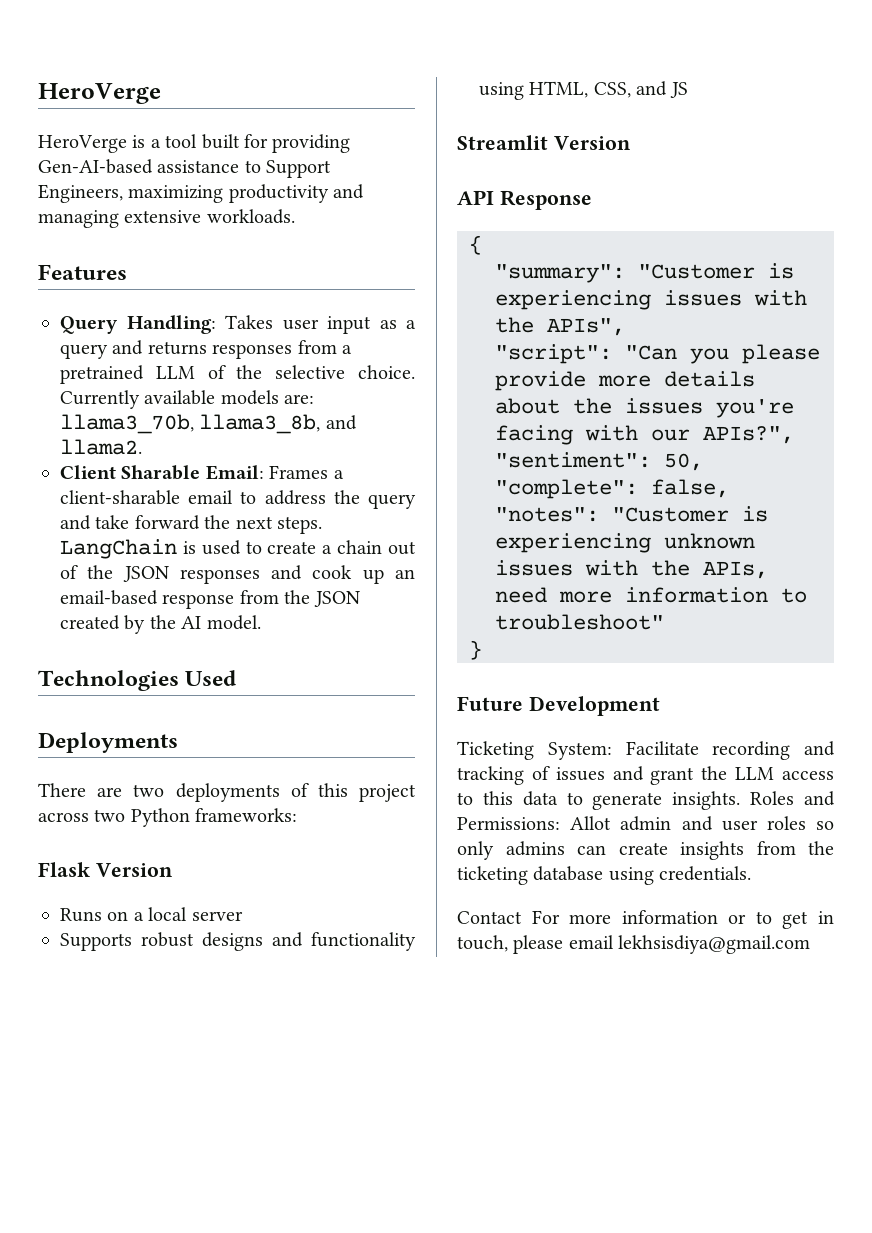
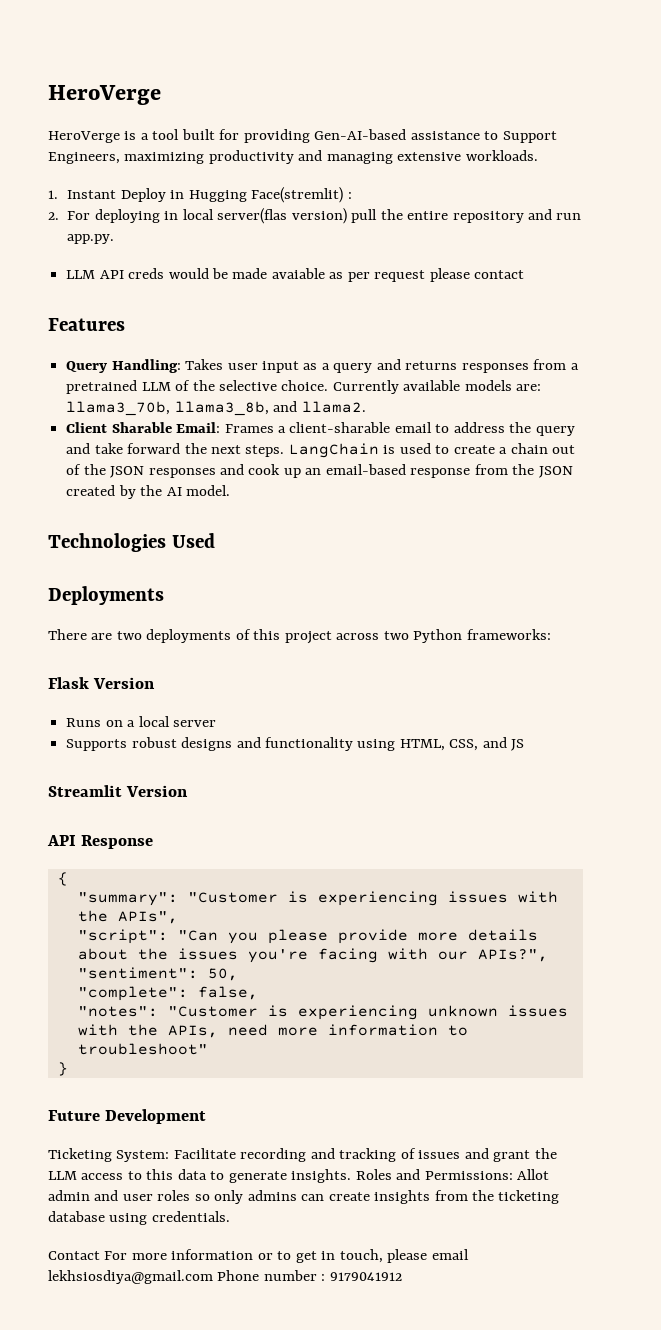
(295, 216) none -> [48,187,352,203] [48,208,582,224] [67,234,115,244] [66,268,525,282] // 1. Instant Deploy in Hugging Face(stremlit) : // 2. For deploying in local server(flas version) pull the entire repository and run app.py. // LLM API creds would be made avaiable as per request please contact
[618,935,811,954] lekhsisdiya@gmail.com -> [48,1270,402,1284] lekhsiosdiya@gmail.com Phone number : 9179041912

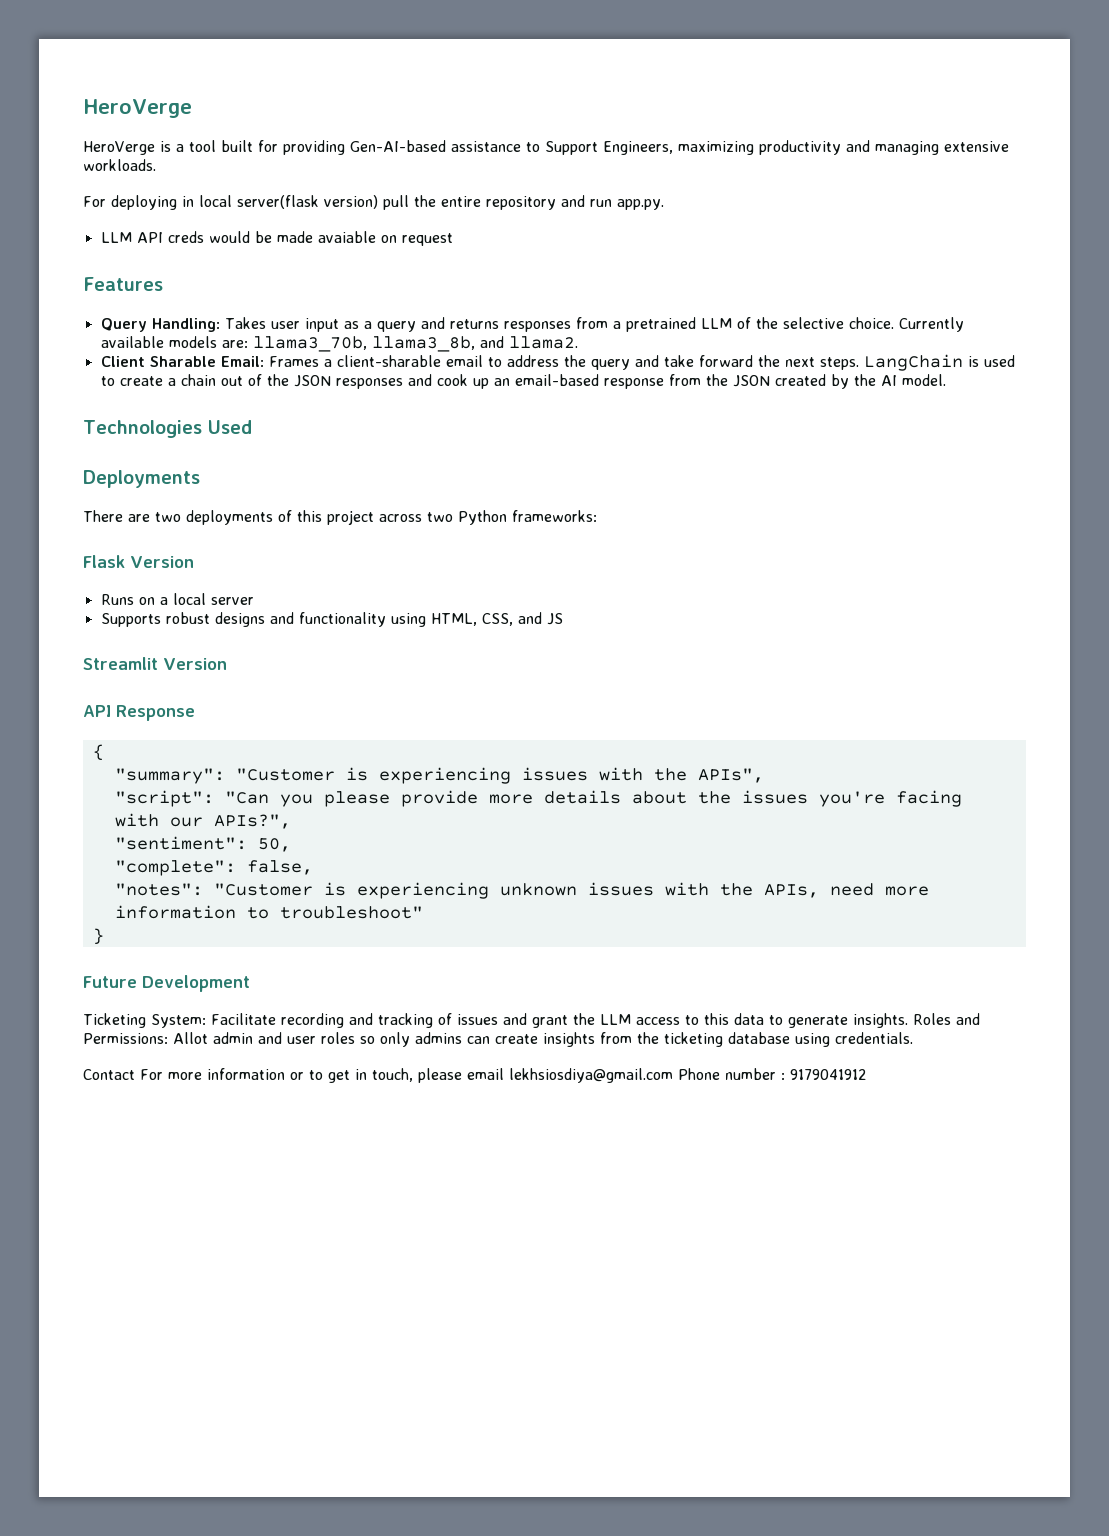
[48,187,352,203] [48,212,59,220] 1. Instant Deploy in Hugging Face(stremlit) : // 2. -> (156, 165) none
[217,208,288,224] server(flas -> [237,195,319,209] server(flask
[329,272,370,282] as per -> [380,235,397,243] on
[429,268,525,282] please contact -> (453, 239) none

